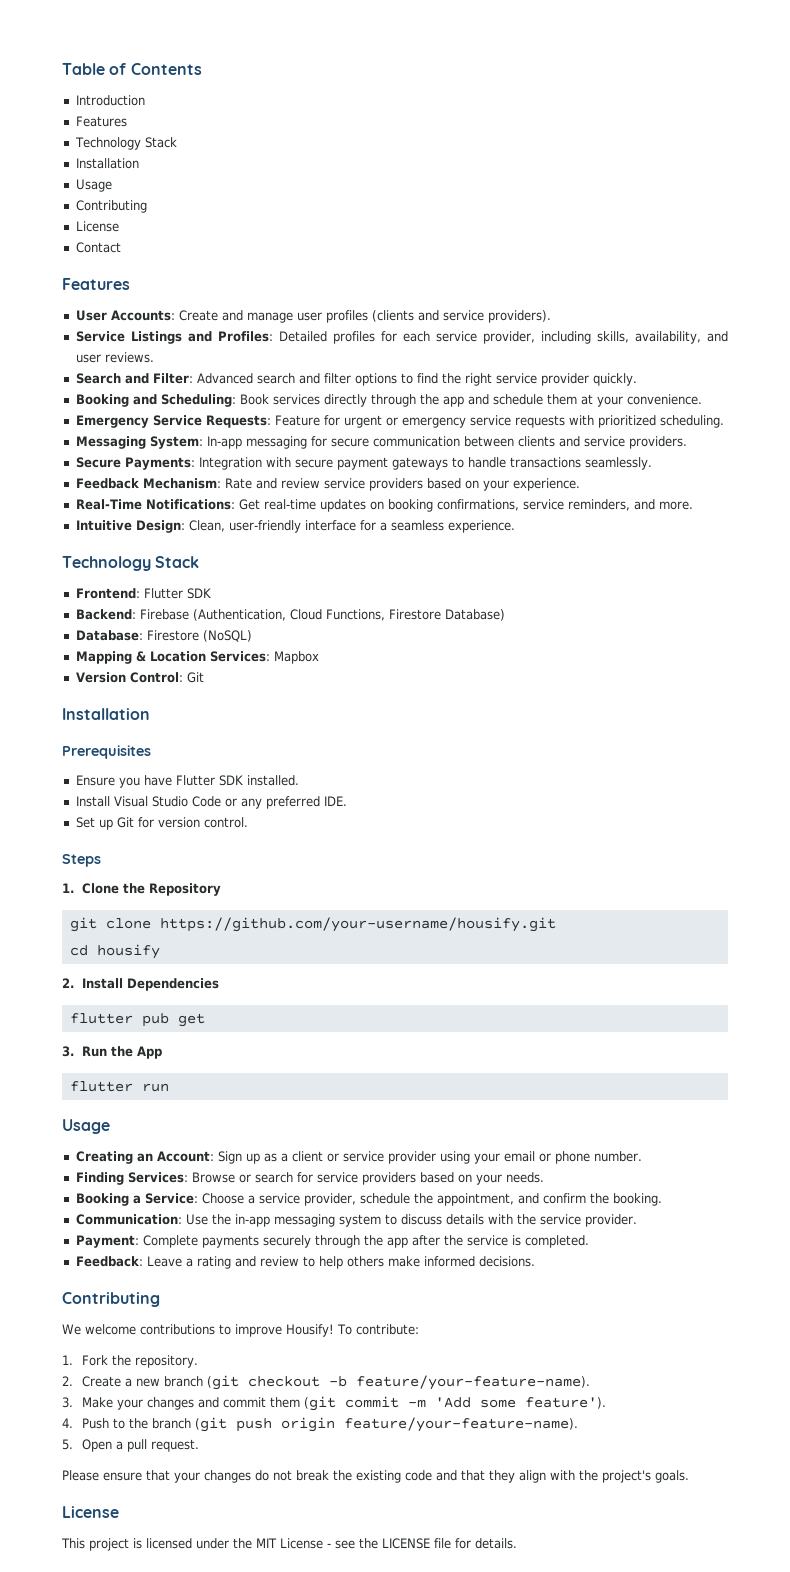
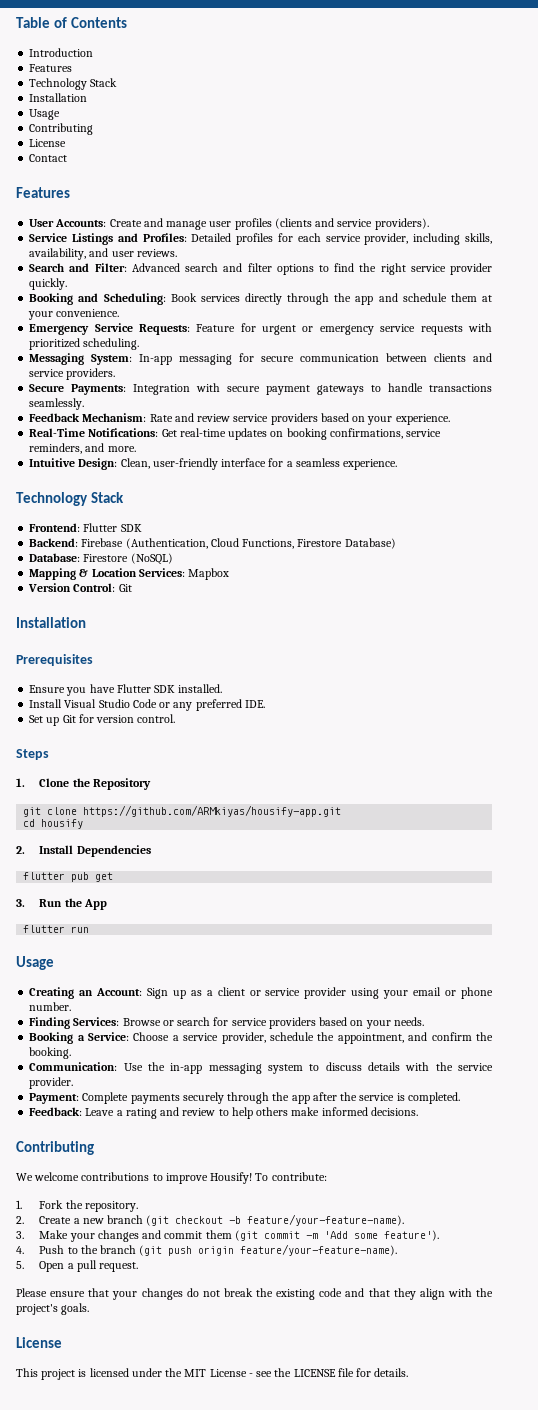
[159,917,556,932] https://github.com/your-username/housify.git -> [83,805,342,817] https://github.com/ARMkiyas/housify-app.git

